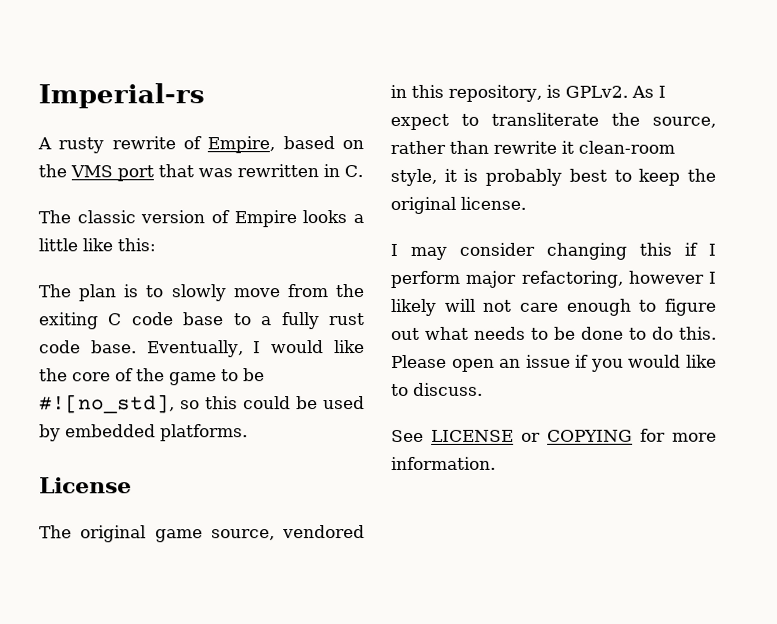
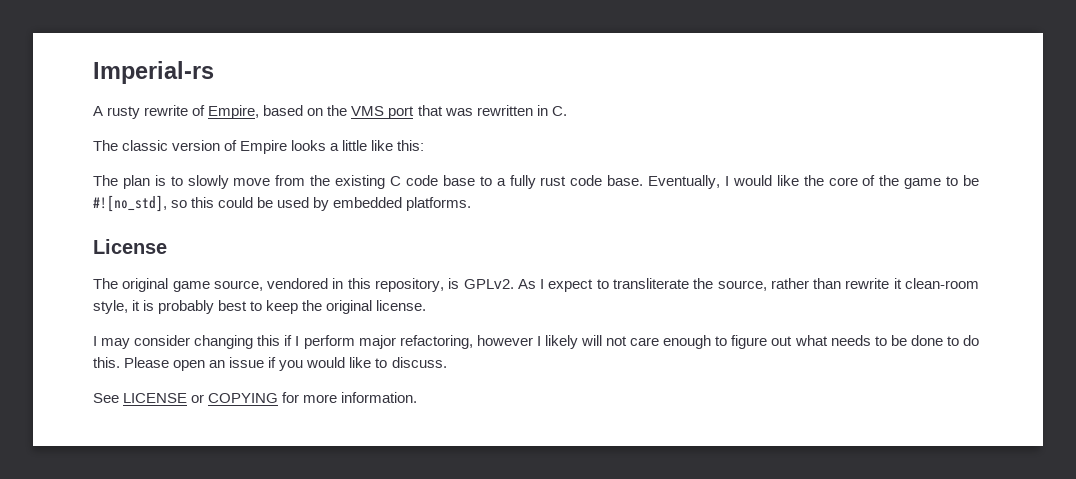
[39,312,99,330] exiting -> [335,175,386,189] existing

